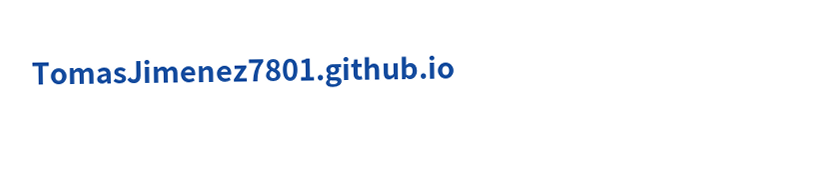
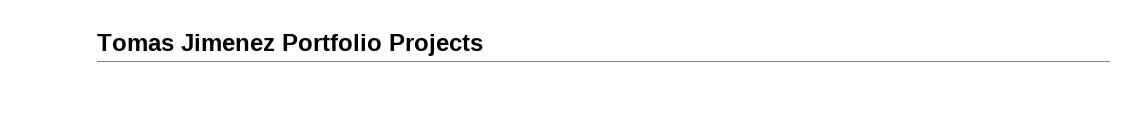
[31,55,455,92] TomasJimenez7801.github.io -> [97,34,483,56] Tomas Jimenez Portfolio Projects

